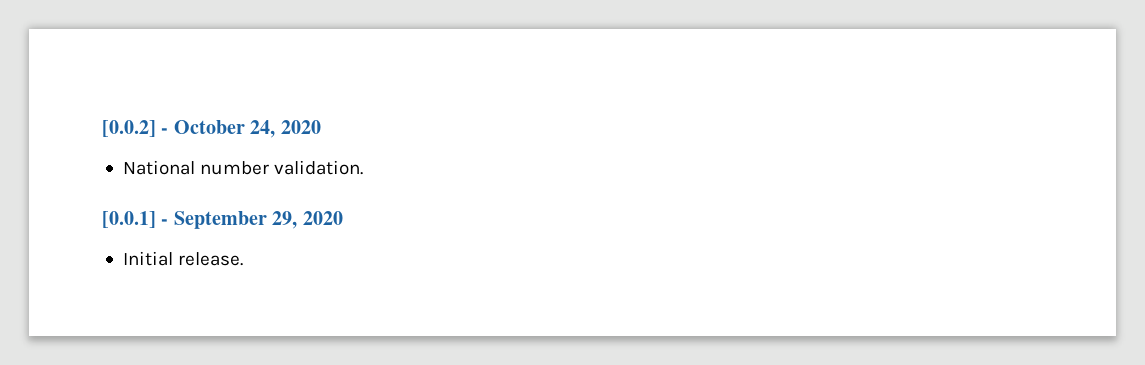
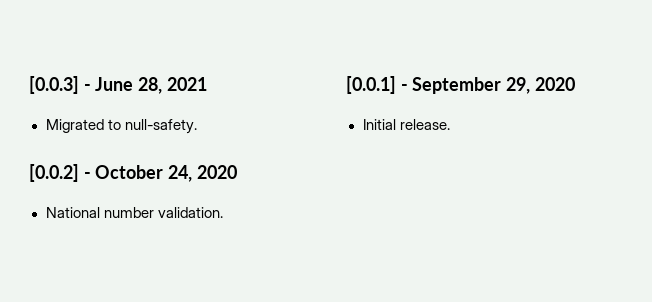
(102, 128) none -> [29,76,207,94] [45,119,197,134] [0.0.3] - June 28, 2021 // Migrated to null-safety. //

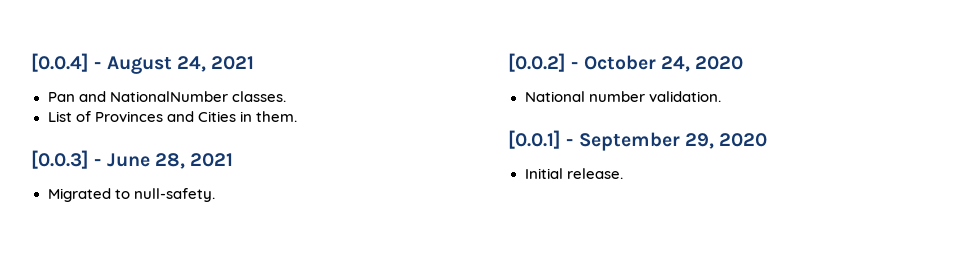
(29, 85) none -> [31,53,255,74] [47,91,286,102] [47,111,297,122] [0.0.4] - August 24, 2021 // Pan and NationalNumber classes. // List of Provinces and Cities in them. //

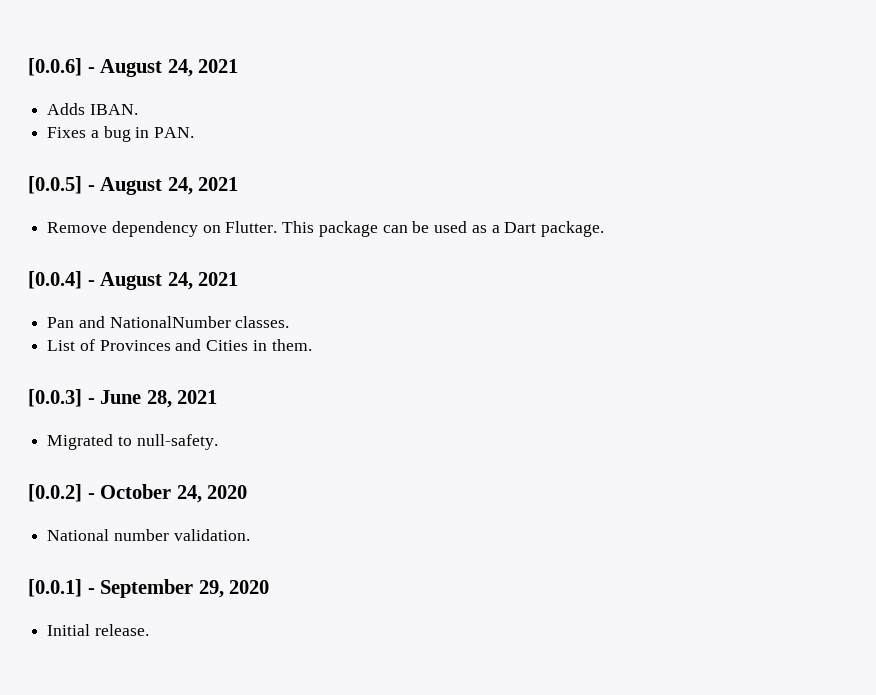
(31, 62) none -> [28,58,239,77] [47,103,138,115] [47,126,195,142] [28,176,239,195] [47,221,604,237] [0.0.6] - August 24, 2021 // Adds IBAN. // Fixes a bug in PAN. // [0.0.5] - August 24, 2021 // Remove dependency on Flutter. This package can be used as a Dart package. //

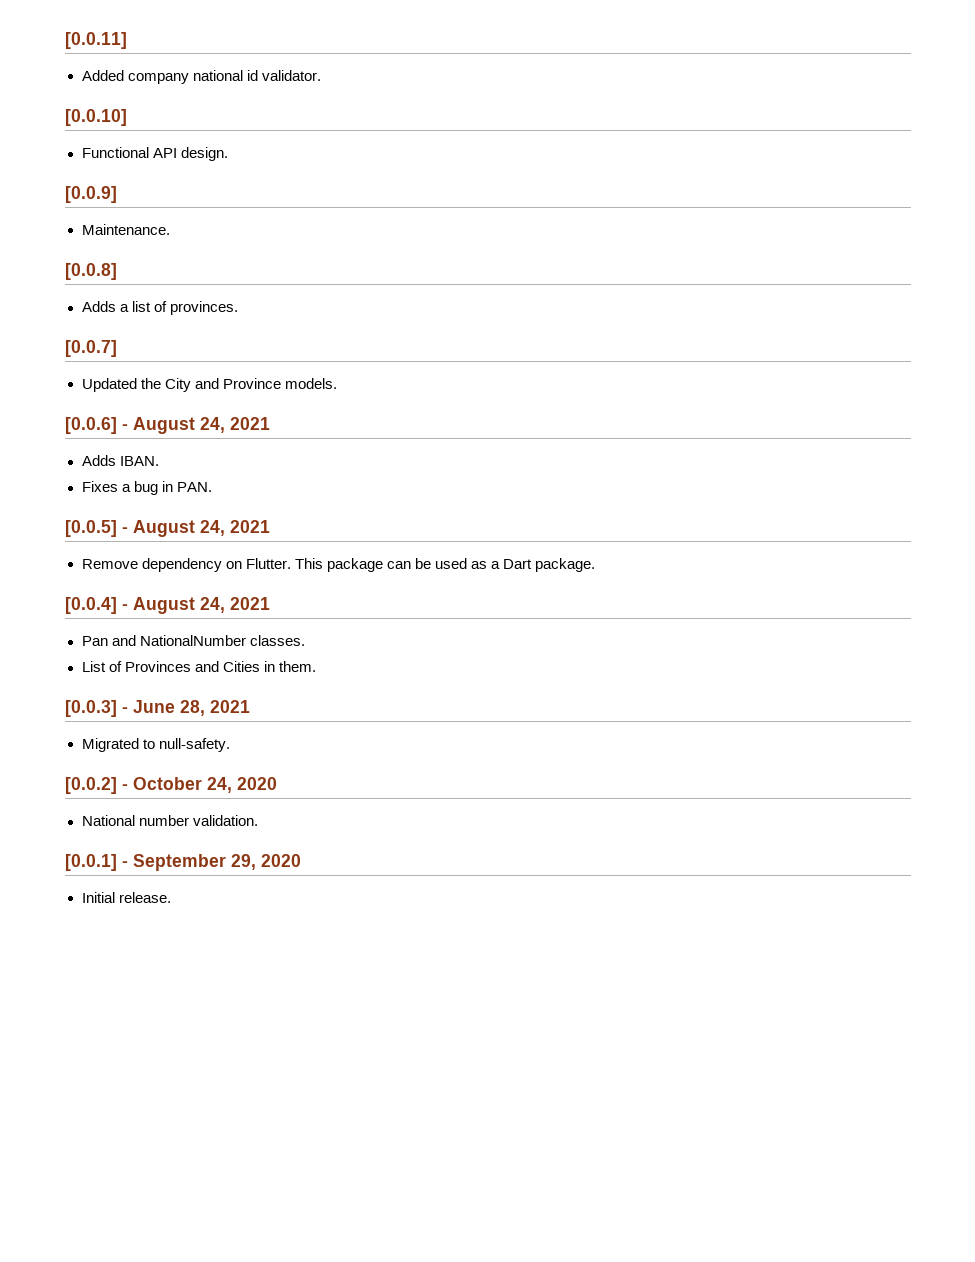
(28, 67) none -> [65,32,127,49] [81,70,321,84] [65,109,127,126] [81,147,228,161] [65,186,117,203] [81,224,170,235] [65,263,117,280] [81,301,238,315] [65,340,117,357] [81,378,337,392] [0.0.11] // Added company national id validator. // [0.0.10] // Functional API design. // [0.0.9] // Maintenance. // [0.0.8] // Adds a list of provinces. // [0.0.7] // Updated the City and Province models. //

